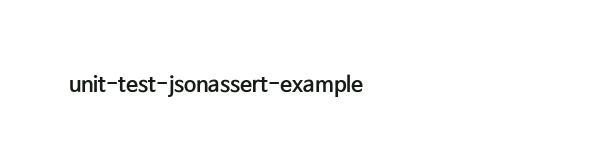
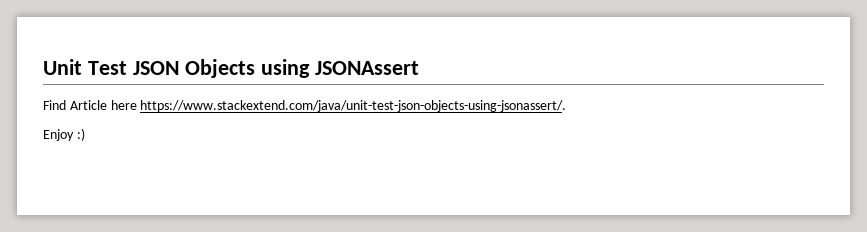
[69,74,363,98] unit-test-jsonassert-example -> [43,59,419,78] [43,100,567,112] [43,128,85,141] Unit Test JSON Objects using JSONAssert // Find Article here https://www.stackextend.com/java/unit-test-json-objects-using-jsonassert/. // Enjoy :)

